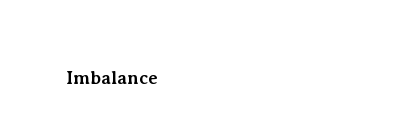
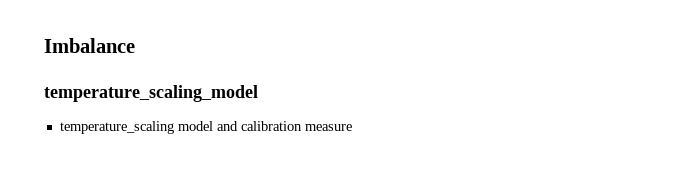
(158, 77) none -> [44,85,258,102] [59,121,352,134] // temperature_scaling_model // temperature_scaling model and calibration measure

